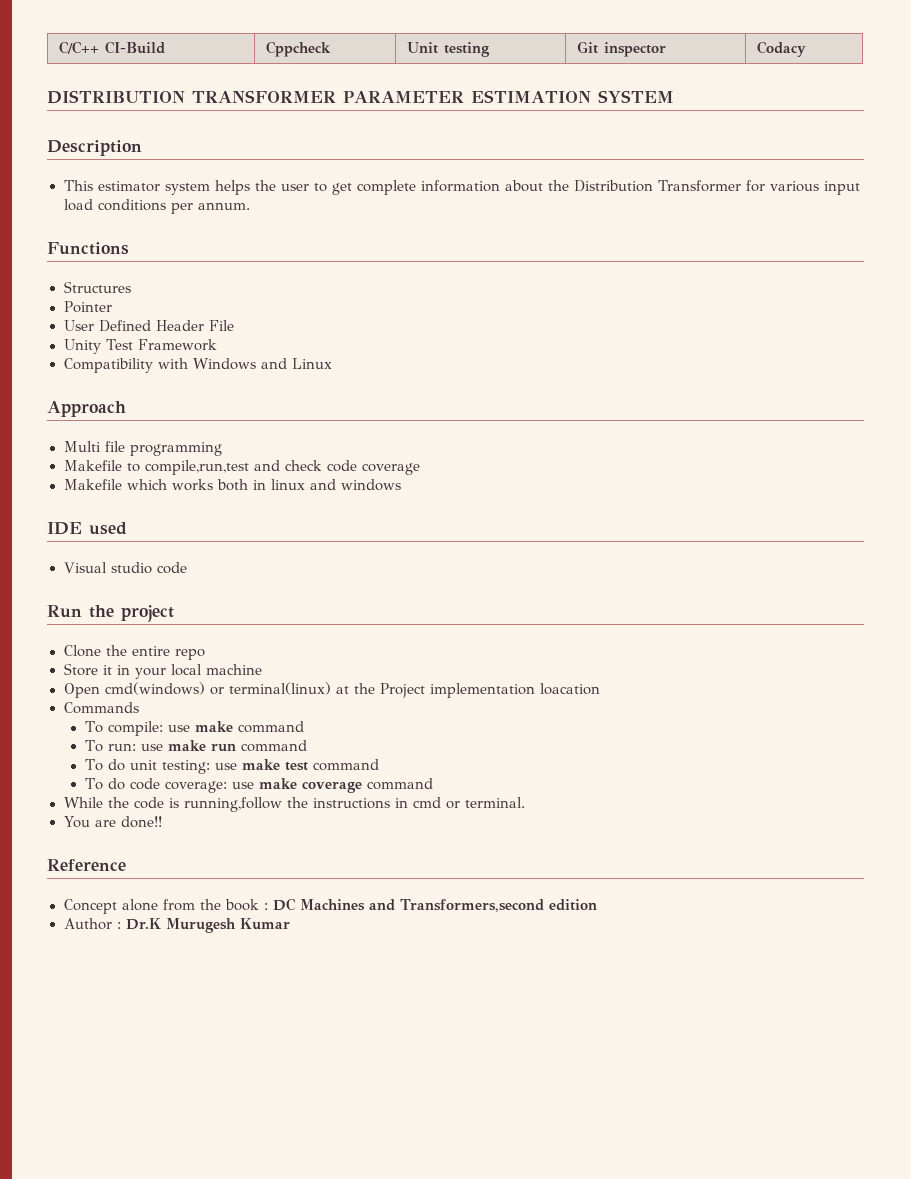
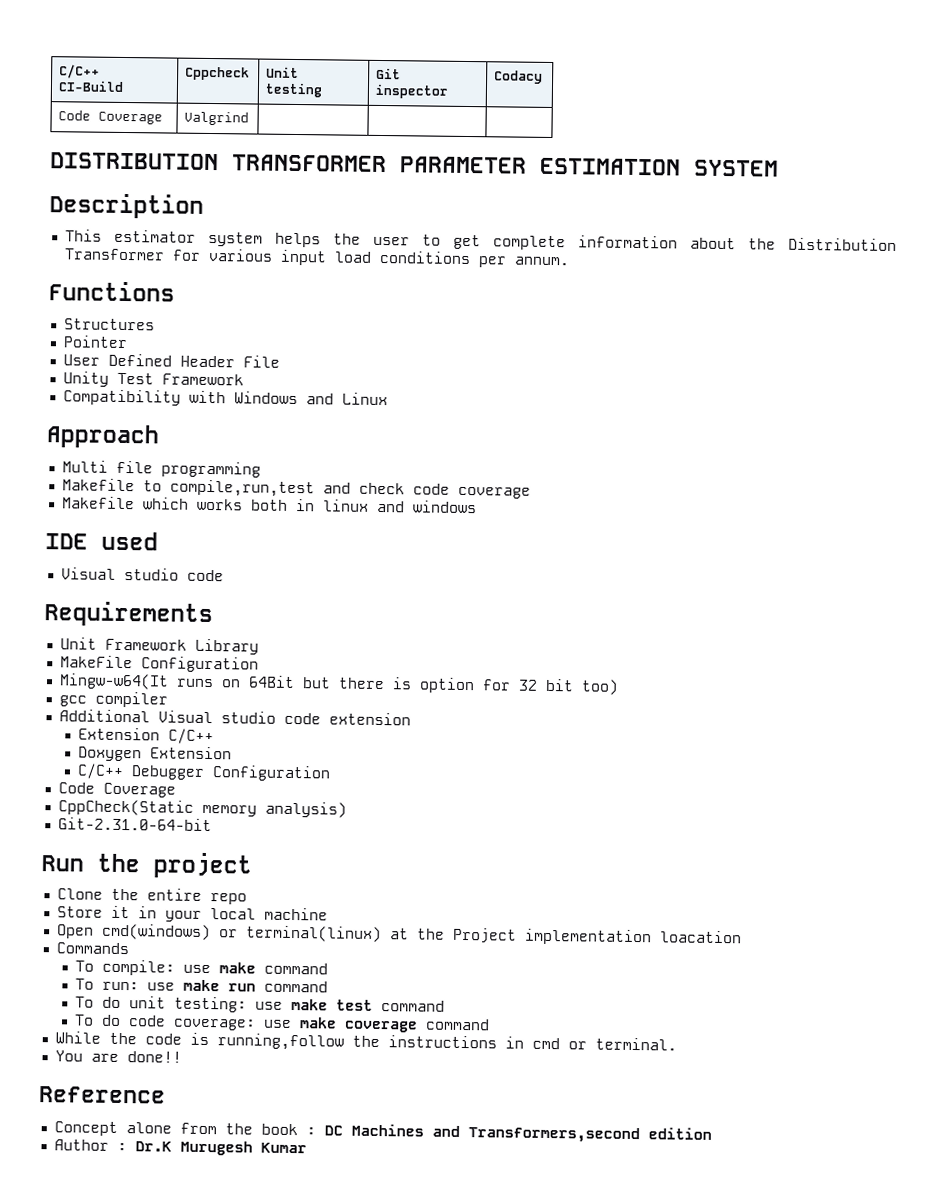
(806, 49) none -> [58,110,164,125] [184,111,250,126] // Code Coverage | Valgrind | | |
(187, 568) none -> [44,601,213,628] [59,637,259,655] [59,655,259,673] [58,673,619,695] [58,691,168,708] [58,709,411,726] [77,727,214,745] [77,746,232,762] [76,763,331,782] [57,782,176,798] [57,799,347,818] [57,817,212,832] // Requirements // Unit Framework Library // MakeFile Configuration // Mingw-w64(It runs on 64Bit but there is option for 32 bit too) // gcc compiler // Additional Visual studio code extension // Extension C/C++ // Doxygen Extension // C/C++ Debugger Configuration // Code Coverage // CppCheck(Static memory analysis) // Git-2.31.0-64-bit

